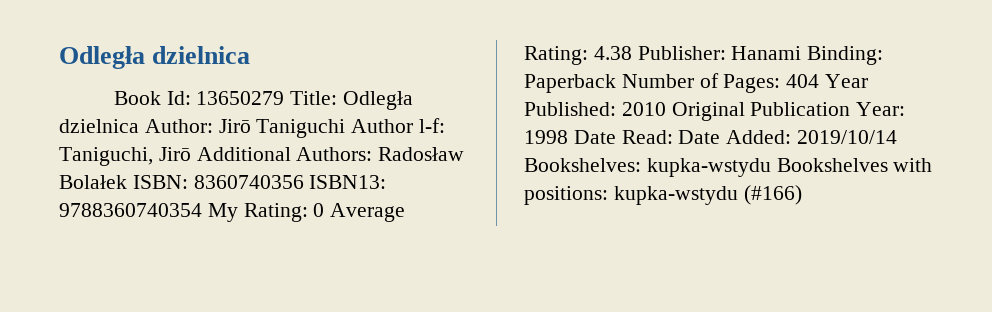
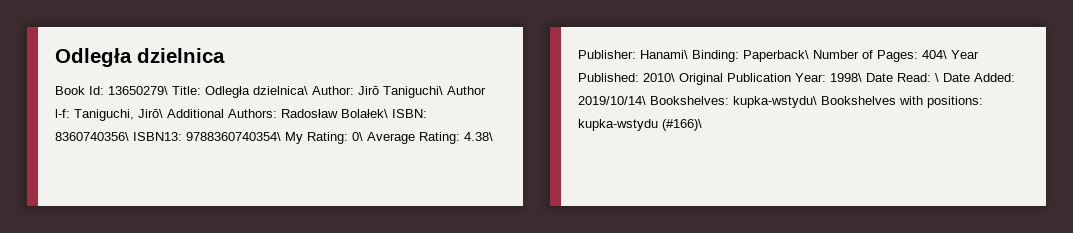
[196,91,285,105] 13650279 -> [108,86,168,95] 13650279\
[59,119,139,133] dzielnica -> [253,86,308,95] dzielnica\
[256,119,346,138] Taniguchi -> [383,86,443,98] Taniguchi\
[158,147,191,161] Jirō -> [138,109,163,118] Jirō\
[59,175,387,189] [59,203,202,217] Bolałek ISBN: 8360740356 ISBN13: 9788360740354 -> [341,109,427,118] [55,132,281,141] Bolałek\ ISBN: 8360740356\ ISBN13: 9788360740354\
[313,203,325,217] 0 -> [352,132,363,141] 0\
[593,46,884,65] [524,74,616,93] 4.38 Publisher: Hanami Binding: Paperback -> [464,132,493,141] [578,50,809,62] 4.38\ Publisher: Hanami\ Binding: Paperback\
[786,74,820,88] 404 -> [922,50,947,59] 404\
[621,102,666,116] 2010 -> [643,73,675,82] 2010\
[524,130,568,144] 1998 -> [830,73,862,82] 1998\
(673, 137) none -> [935,73,939,82] \
[797,130,898,144] [524,158,771,177] 2019/10/14 Bookshelves: kupka-wstydu -> [578,96,817,108] 2019/10/14\ Bookshelves: kupka-wstydu\
[743,185,802,205] (#166) -> [662,119,702,131] (#166)\

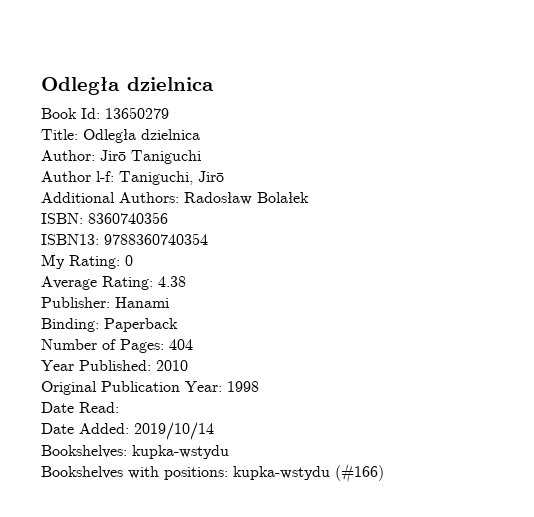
[108,86,168,95] 13650279\ -> [105,107,169,119] 13650279 //
[253,86,308,95] dzielnica\ -> [141,129,200,140] dzielnica //
[383,86,443,98] Taniguchi\ -> [131,150,201,164] Taniguchi //
[138,109,163,118] Jirō\ -> [198,171,224,182] Jirō //
[341,109,427,118] [55,132,281,141] Bolałek\ ISBN: 8360740356\ ISBN13: 9788360740354\ -> [257,192,309,203] [41,212,168,224] [41,233,208,245] Bolałek // ISBN: 8360740356 // ISBN13: 9788360740354 //
[352,132,363,141] 0\ -> [125,255,133,266] 0 //
[464,132,493,141] [578,50,809,62] 4.38\ Publisher: Hanami\ Binding: Paperback\ -> [158,276,186,287] [41,297,169,308] [41,318,178,332] 4.38 // Publisher: Hanami // Binding: Paperback //
[922,50,947,59] 404\ -> [169,339,193,350] 404 //
[643,73,675,82] 2010\ -> [156,360,188,371] 2010 //
[830,73,862,82] 1998\ -> [227,381,259,392] 1998 //
[935,73,939,82] \ -> (119, 407) //
[578,96,817,108] 2019/10/14\ Bookshelves: kupka-wstydu\ -> [134,422,214,440] [41,445,229,459] 2019/10/14 // Bookshelves: kupka-wstydu //
[662,119,702,131] (#166)\ -> [335,463,384,483] (#166)

